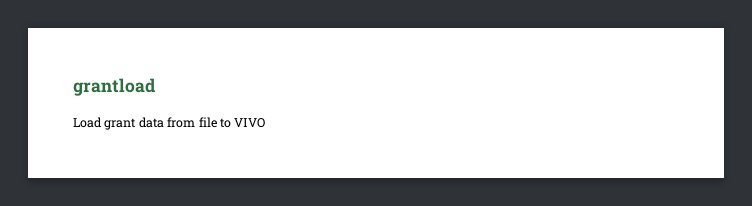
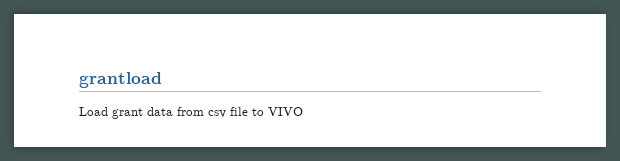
(196, 122) none -> [208,110,226,118] csv

